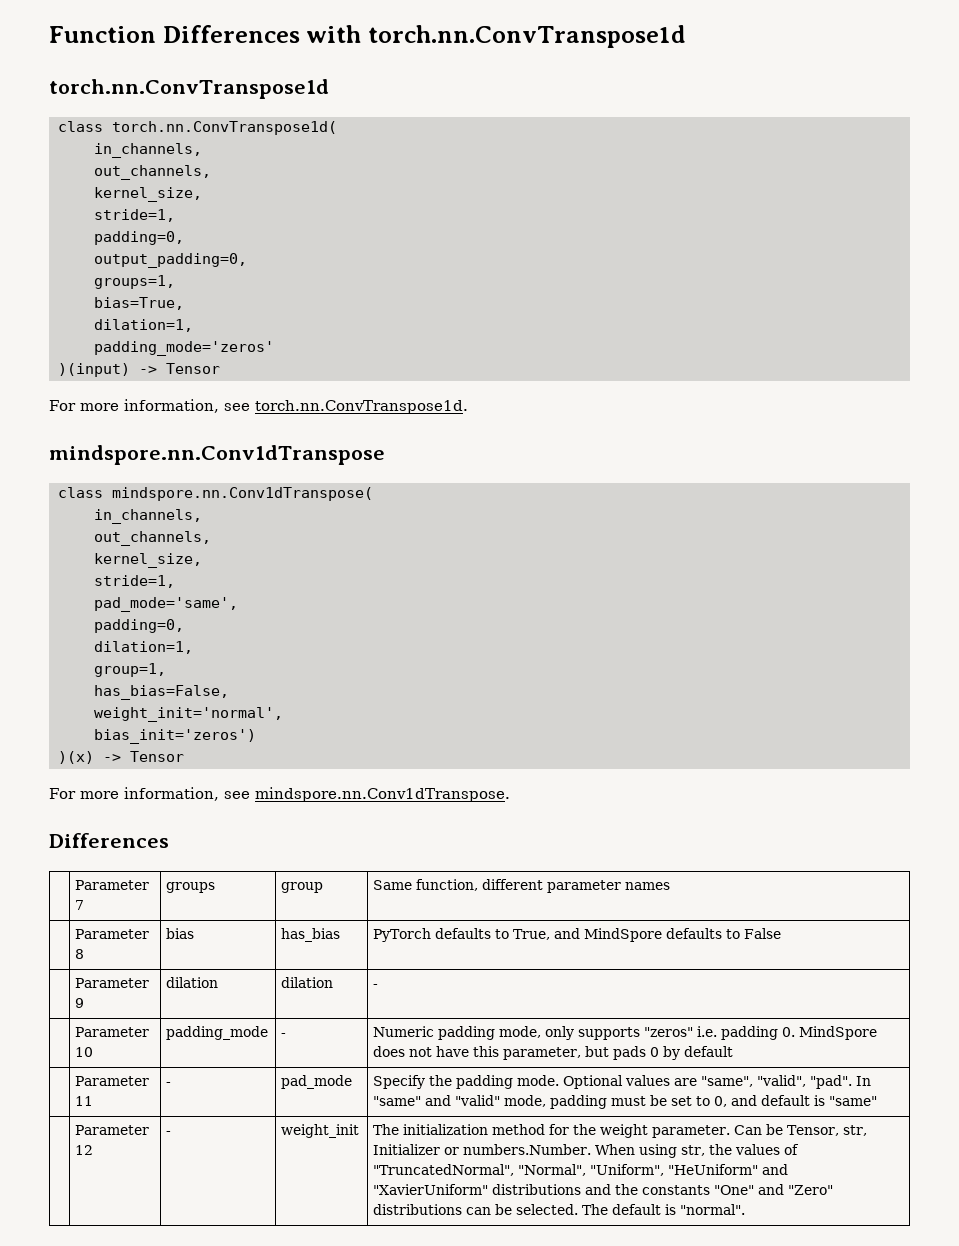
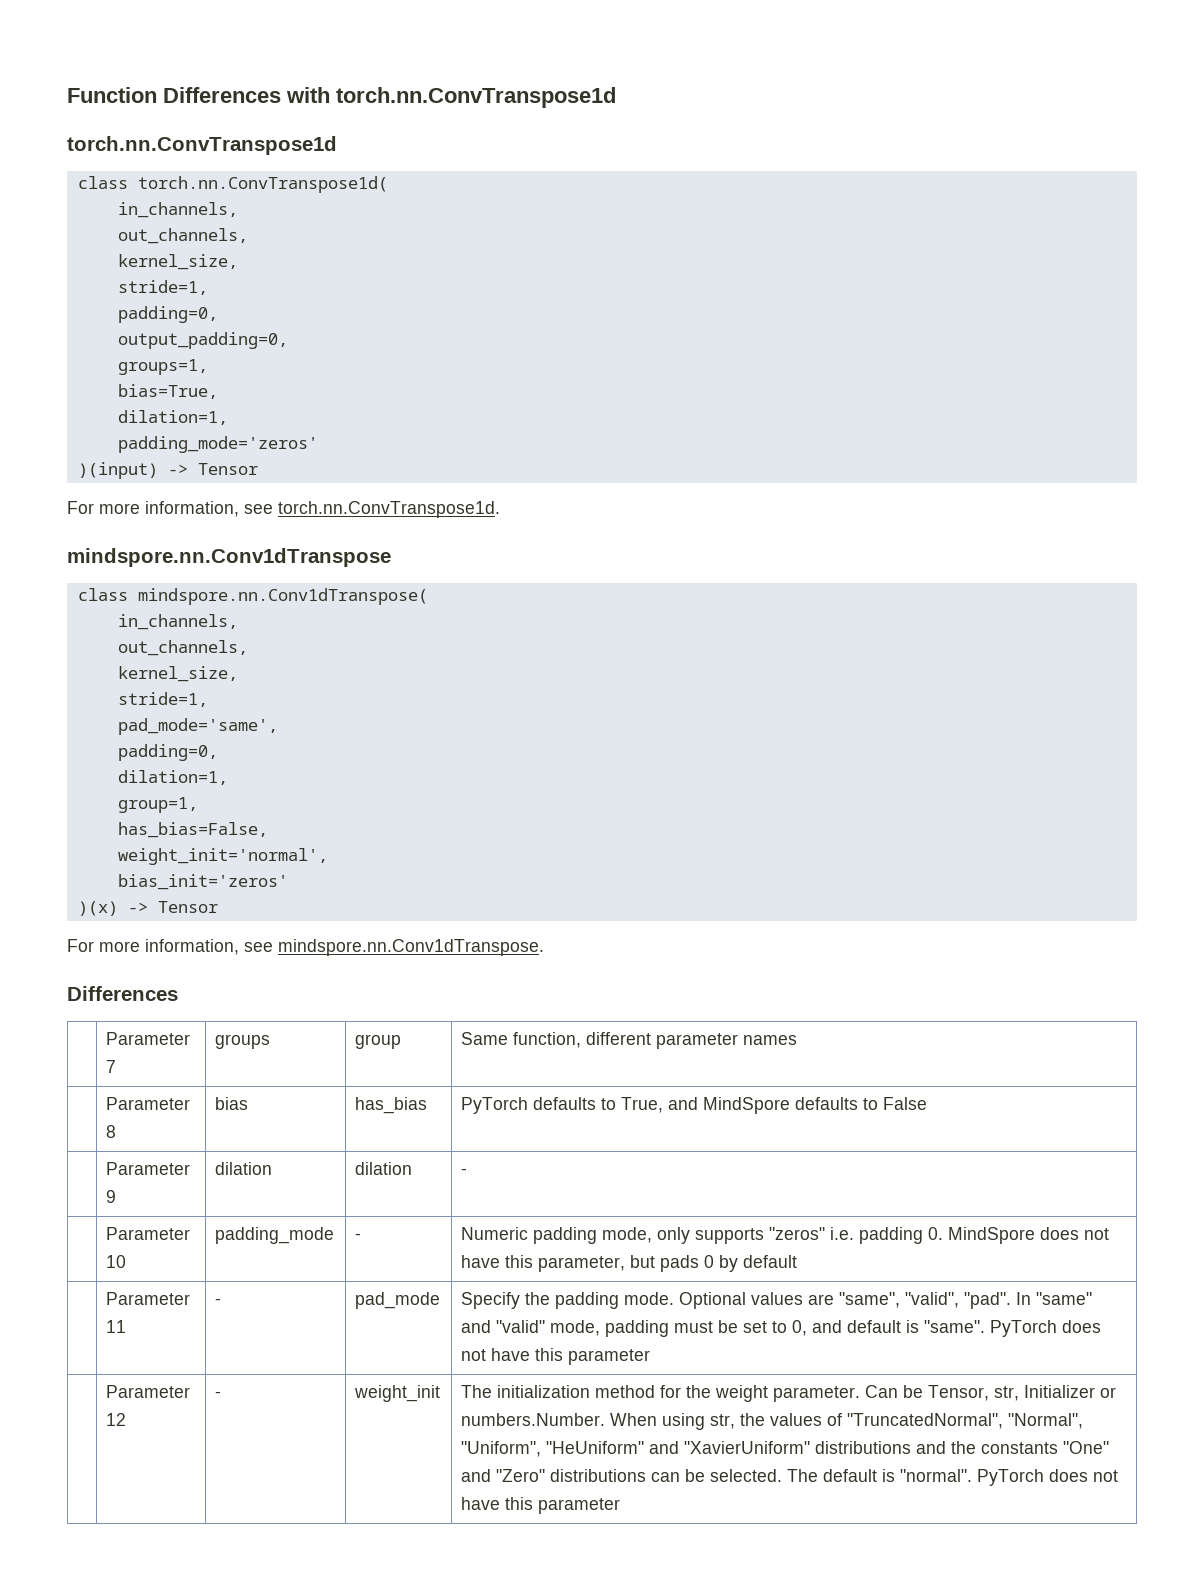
[94,729,256,744] bias_init='zeros') -> [117,874,288,890] bias_init='zeros'
[829,1096,878,1106] "same" -> [924,1320,1102,1337] [461,1348,651,1365] "same". PyTorch does not have this parameter
(746, 1209) none -> [977,1469,1119,1486] [461,1497,621,1514] PyTorch does not have this parameter

